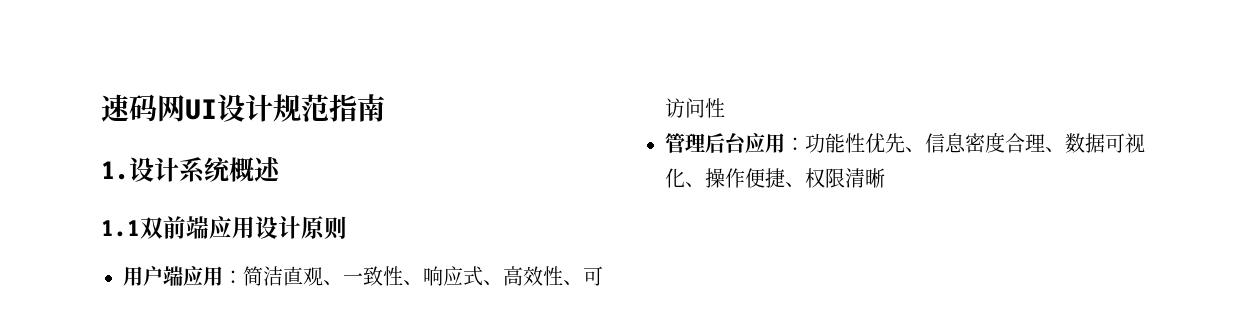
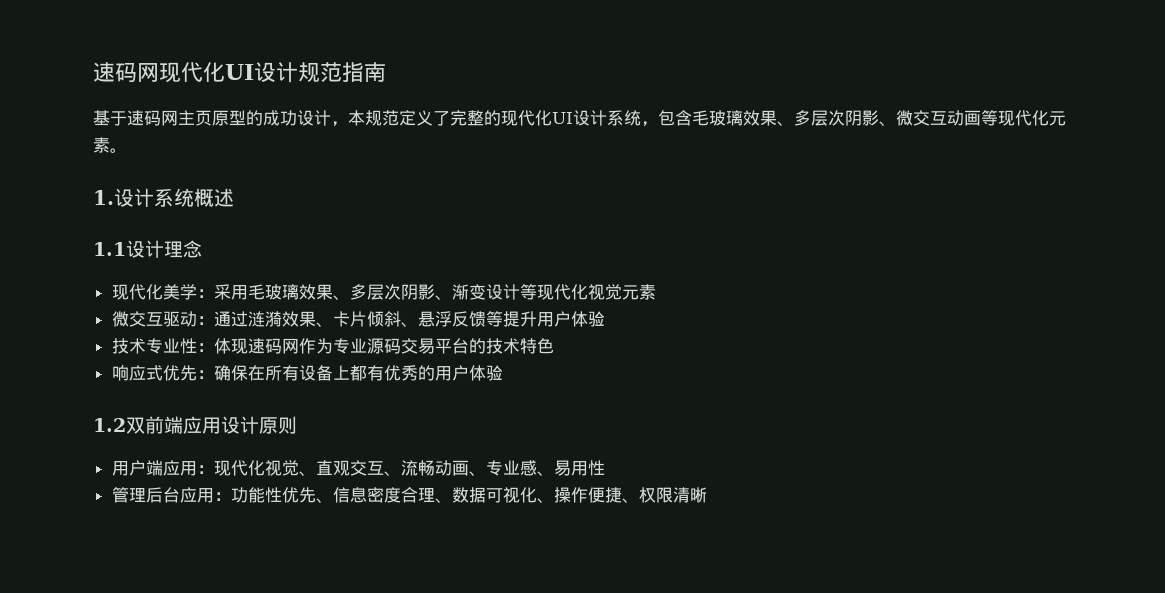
[101,94,185,122] 速码网 -> [93,62,225,83] 速码网现代化
(385, 108) none -> [93,110,1066,127] [93,137,127,153] // 基于速码网主页原型的成功设计，本规范定义了完整的现代化UI设计系统，包含毛玻璃效果、多层次阴影、微交互动画等现代化元素。
(140, 228) none -> [126,240,202,258] [111,284,656,300] [111,311,605,327] [111,338,554,354] [111,365,503,381] [93,418,126,432] 设计理念 // 现代化美学：采用毛玻璃效果、多层次阴影、渐变设计等现代化视觉元素 // 微交互驱动：通过涟漪效果、卡片倾斜、悬浮反馈等提升用户体验 // 技术专业性：体现速码网作为专业源码交易平台的技术特色 // 响应式优先：确保在所有设备上都有优秀的用户体验 // 1.2
[243,266,603,286] [665,98,705,118] 简洁直观、一致性、响应式、高效性、可访问 -> [213,460,588,476] 现代化视觉、直观交互、流畅动画、专业感、易用

